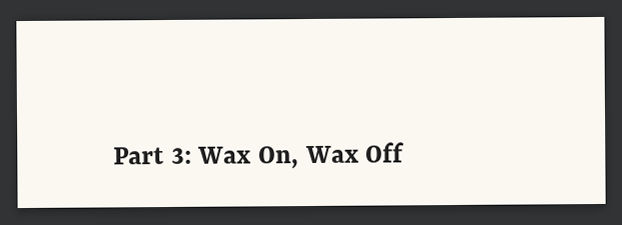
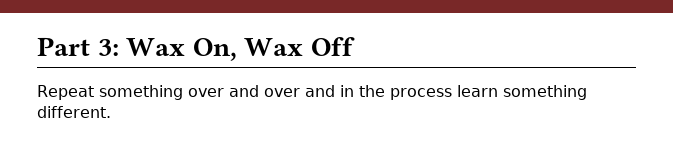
(406, 152) none -> [37,85,587,100] [37,106,111,118] // Repeat something over and over and in the process learn something different.

